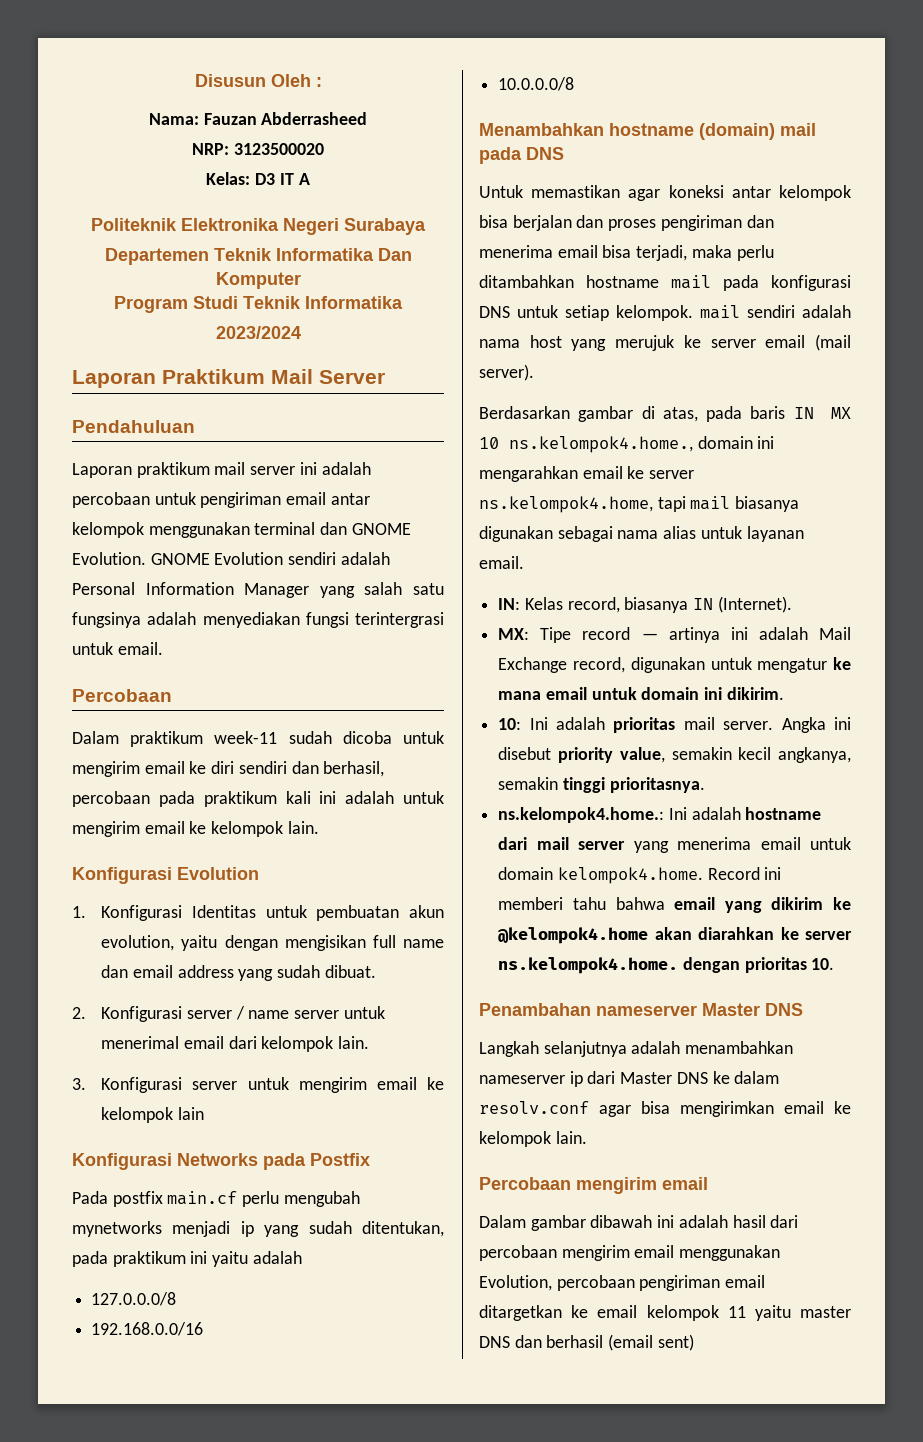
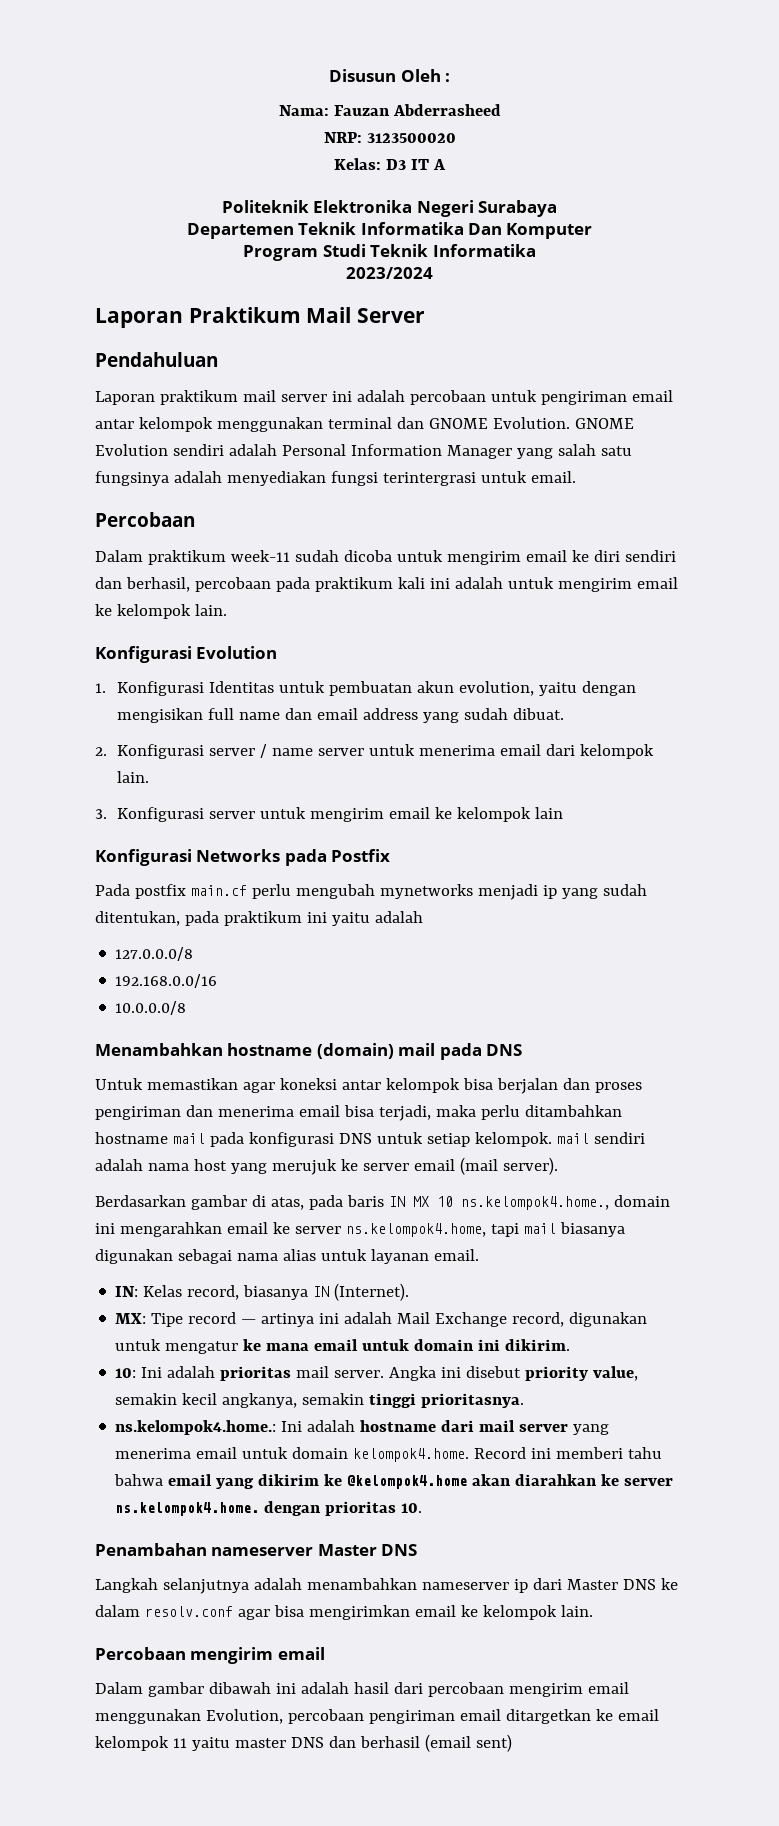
[101,1036,180,1049] menerimal -> [418,745,495,756] menerima

